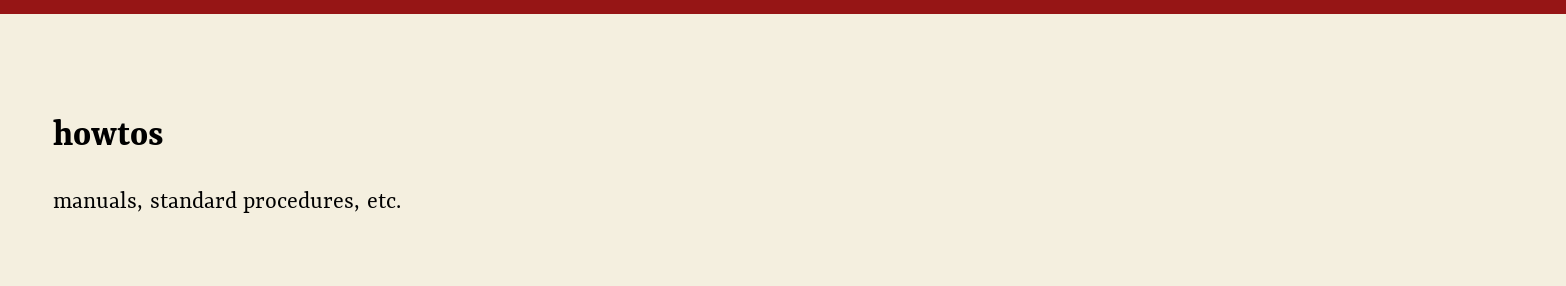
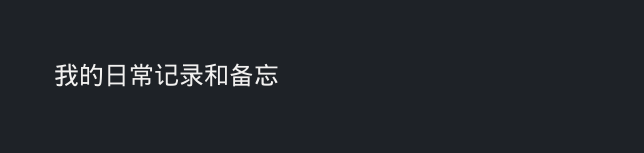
[53,119,163,145] [53,191,401,213] howtos // manuals, standard procedures, etc. -> [54,63,279,87] 我的日常记录和备忘

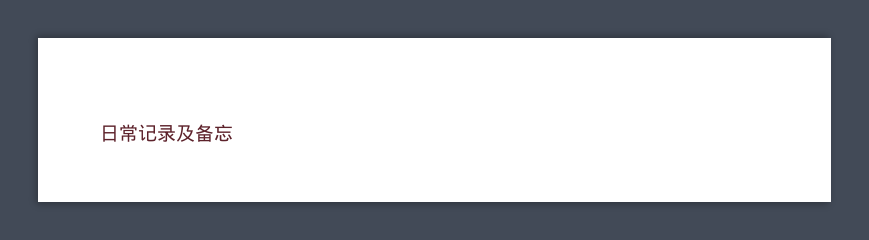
[54,63,104,87] 我的 -> (100, 133) none
[204,63,229,87] 和 -> [176,125,195,142] 及

